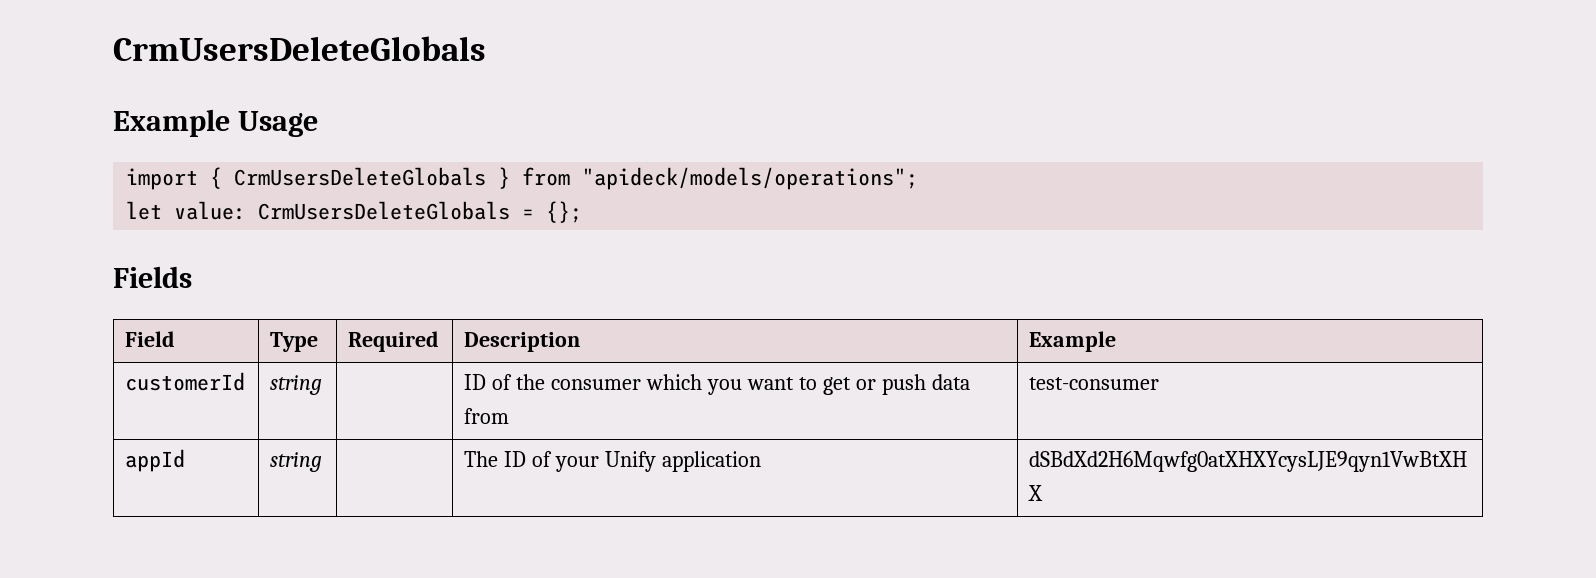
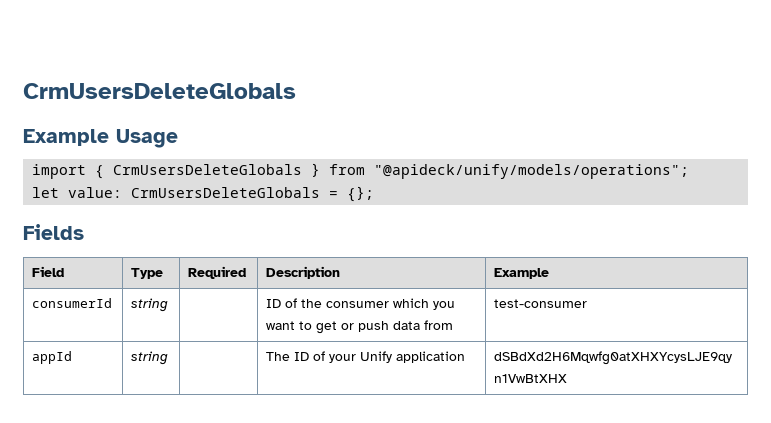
[582,167,919,190] "apideck/models/operations"; -> [374,164,690,179] "@apideck/unify/models/operations";
[125,372,246,391] customerId -> [32,298,113,308] consumerId

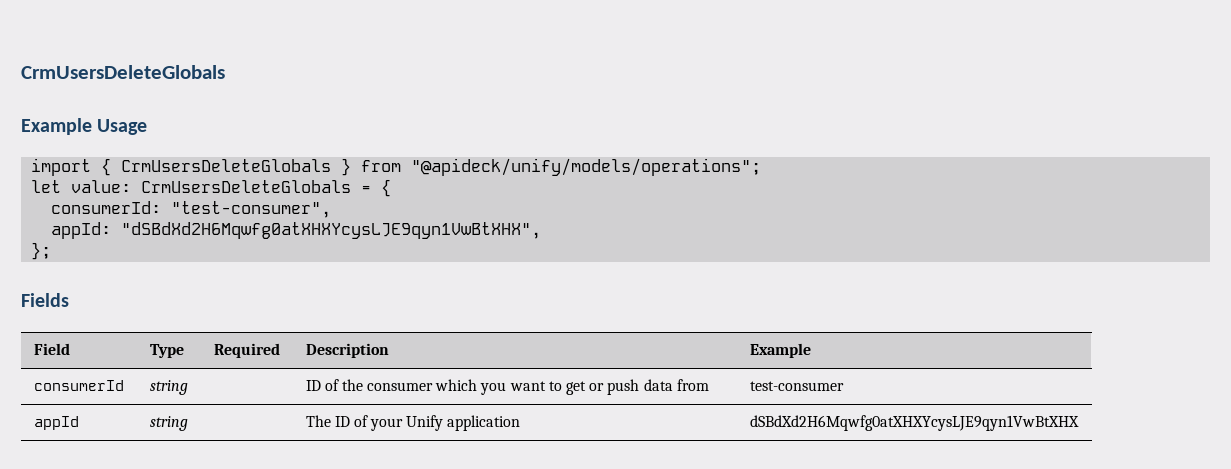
[347,186,375,202] {}; -> [381,179,392,197] [51,201,332,218] [51,222,542,239] [31,242,52,260] { // consumerId: "test-consumer", // appId: "dSBdXd2H6Mqwfg0atXHXYcysLJE9qyn1VwBtXHX", // };

